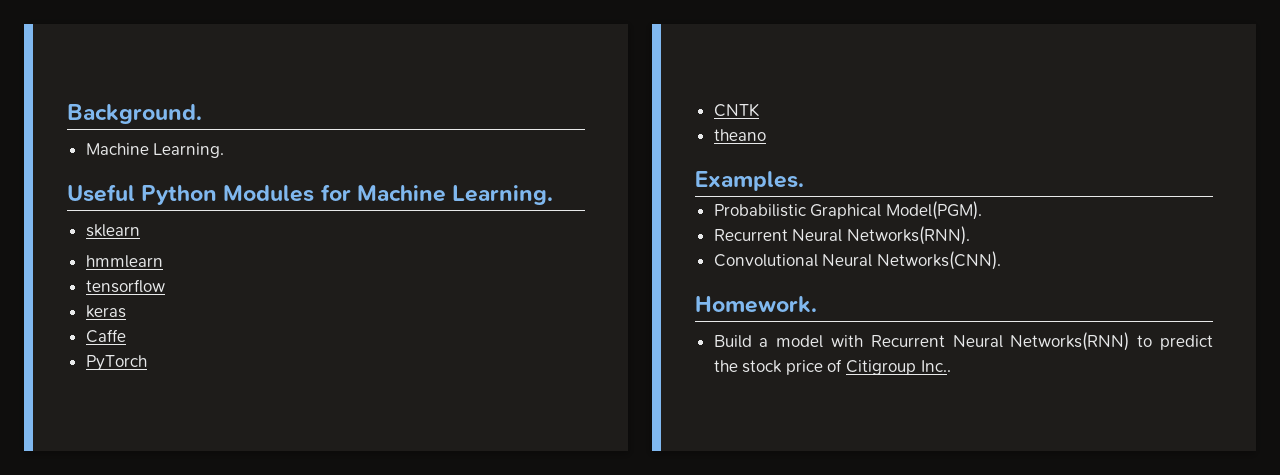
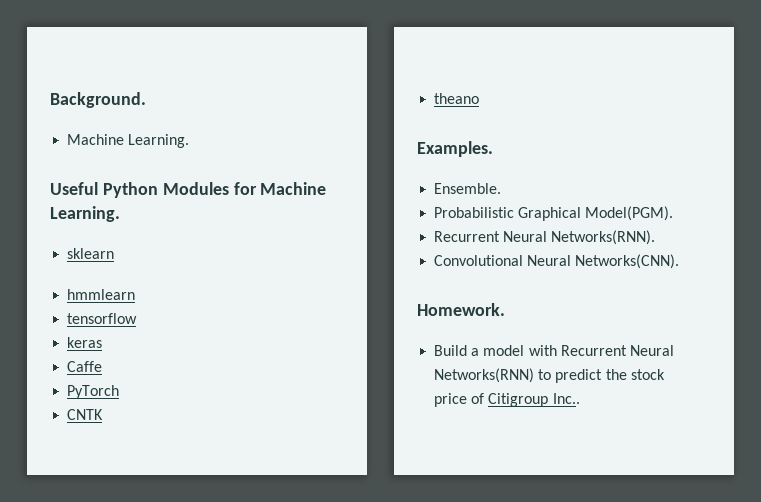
(804, 181) none -> [434,183,502,194] // Ensemble.

